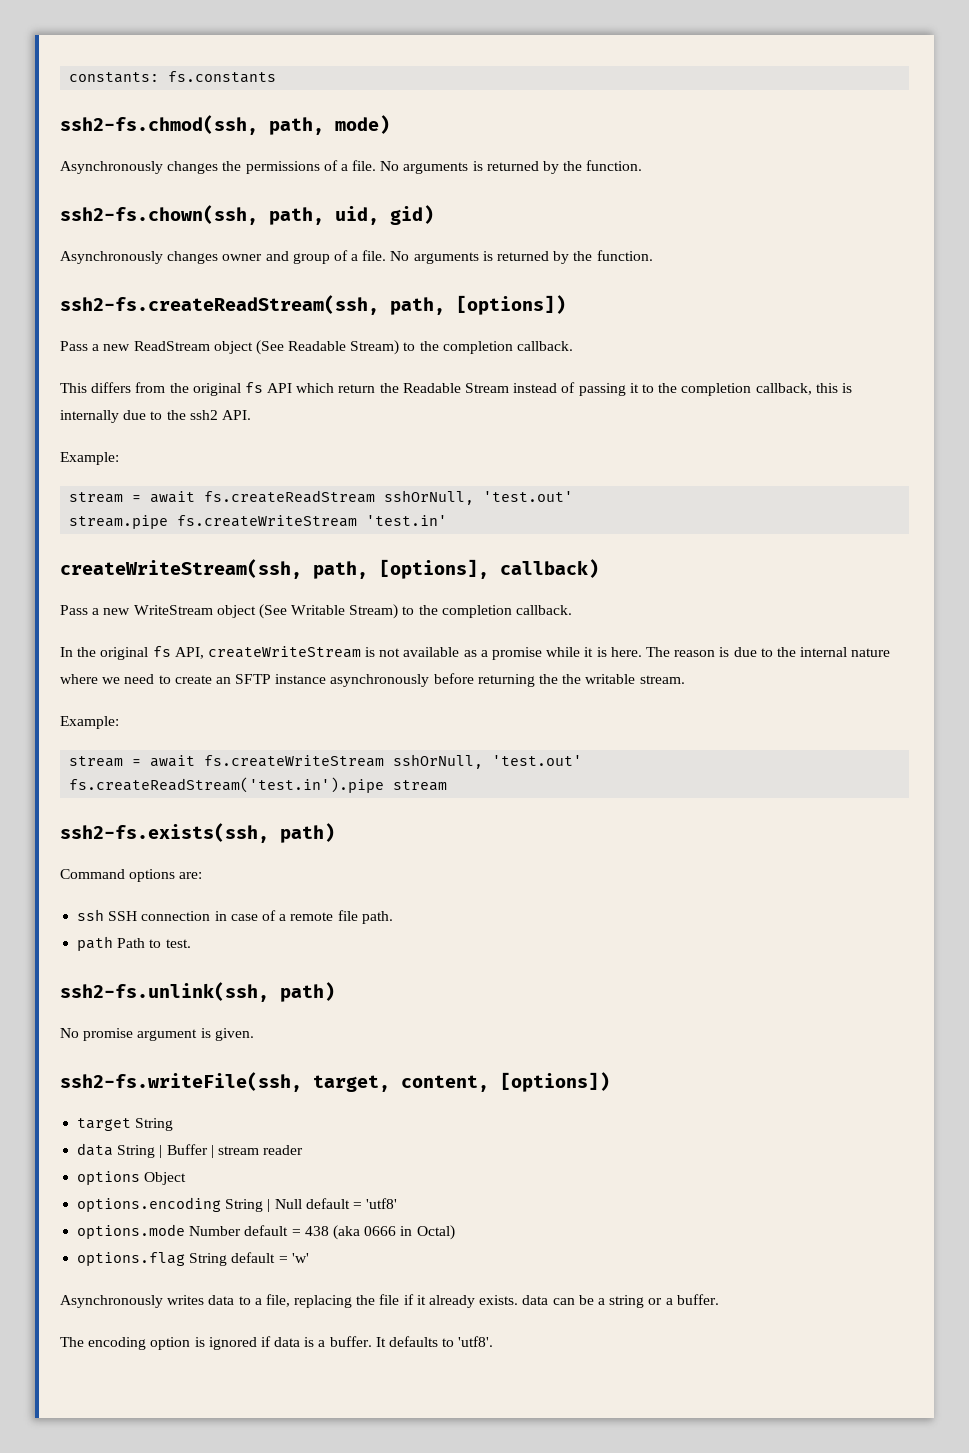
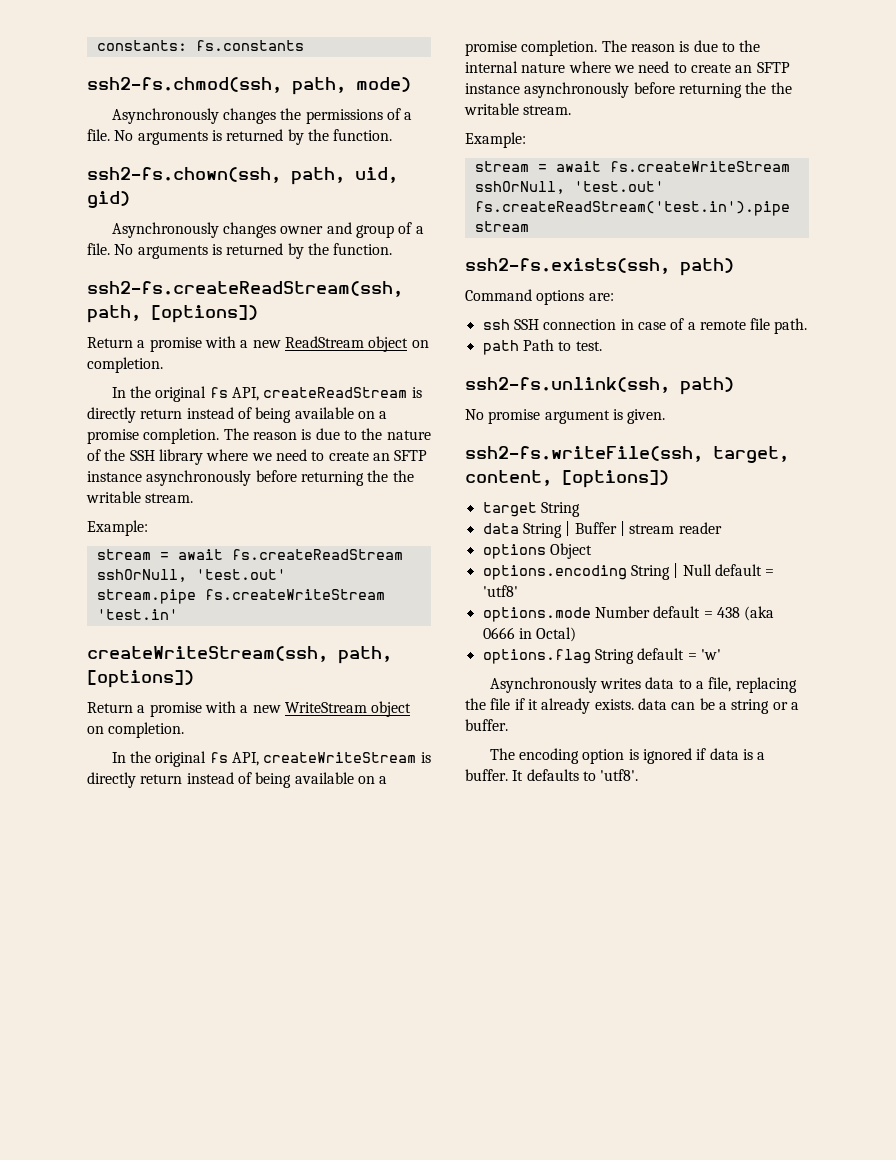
[60,340,574,355] [60,382,852,396] [60,410,251,423] Pass a new ReadStream object (See Readable Stream) to the completion callback. // This differs from the original fs API which return the Readable Stream instead of passing it to the completion callback, this is internally due to the ssh2 API. -> [87,336,429,352] [87,357,163,373] [111,386,422,402] [87,407,388,423] [87,428,431,444] [87,449,428,465] [87,470,414,486] [86,491,194,503] Return a promise with a new ReadStream object on completion. // In the original fs API, createReadStream is directly return instead of being available on a promise completion. The reason is due to the nature of the SSH library where we need to create an SFTP instance asynchronously before returning the the writable stream.
[379,559,599,579] [60,604,573,619] [options], callback) // Pass a new WriteStream object (See Writable Stream) to the completion callback. -> [87,670,194,688] [87,701,412,717] [87,722,185,738] [options]) // Return a promise with a new WriteStream object on completion.
[379,647,642,660] not available as a promise while it is here. -> [87,772,388,788] [465,40,598,56] directly return instead of being available on a promise completion.

